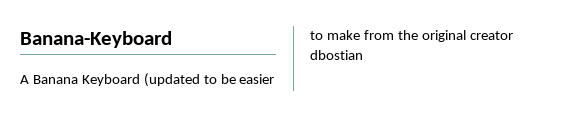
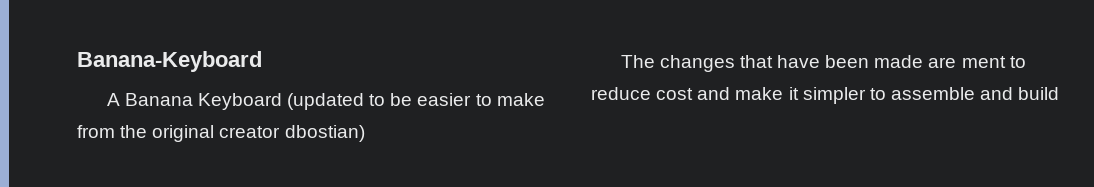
[310,50,363,60] dbostian -> [284,125,365,142] [620,55,1026,72] [591,87,1060,104] dbostian) // The changes that have been made are ment to reduce cost and make it simpler to assemble and build

